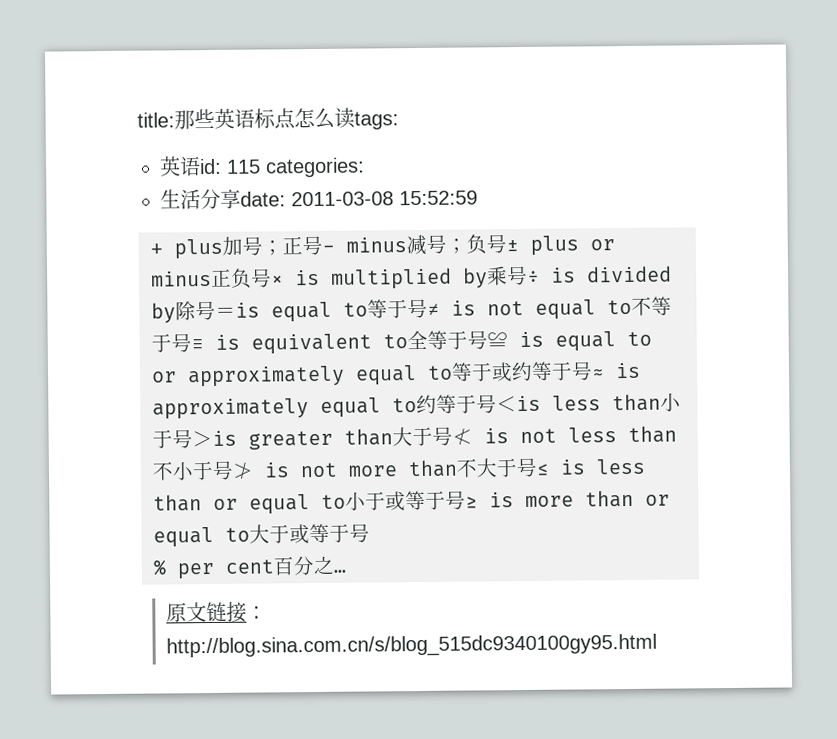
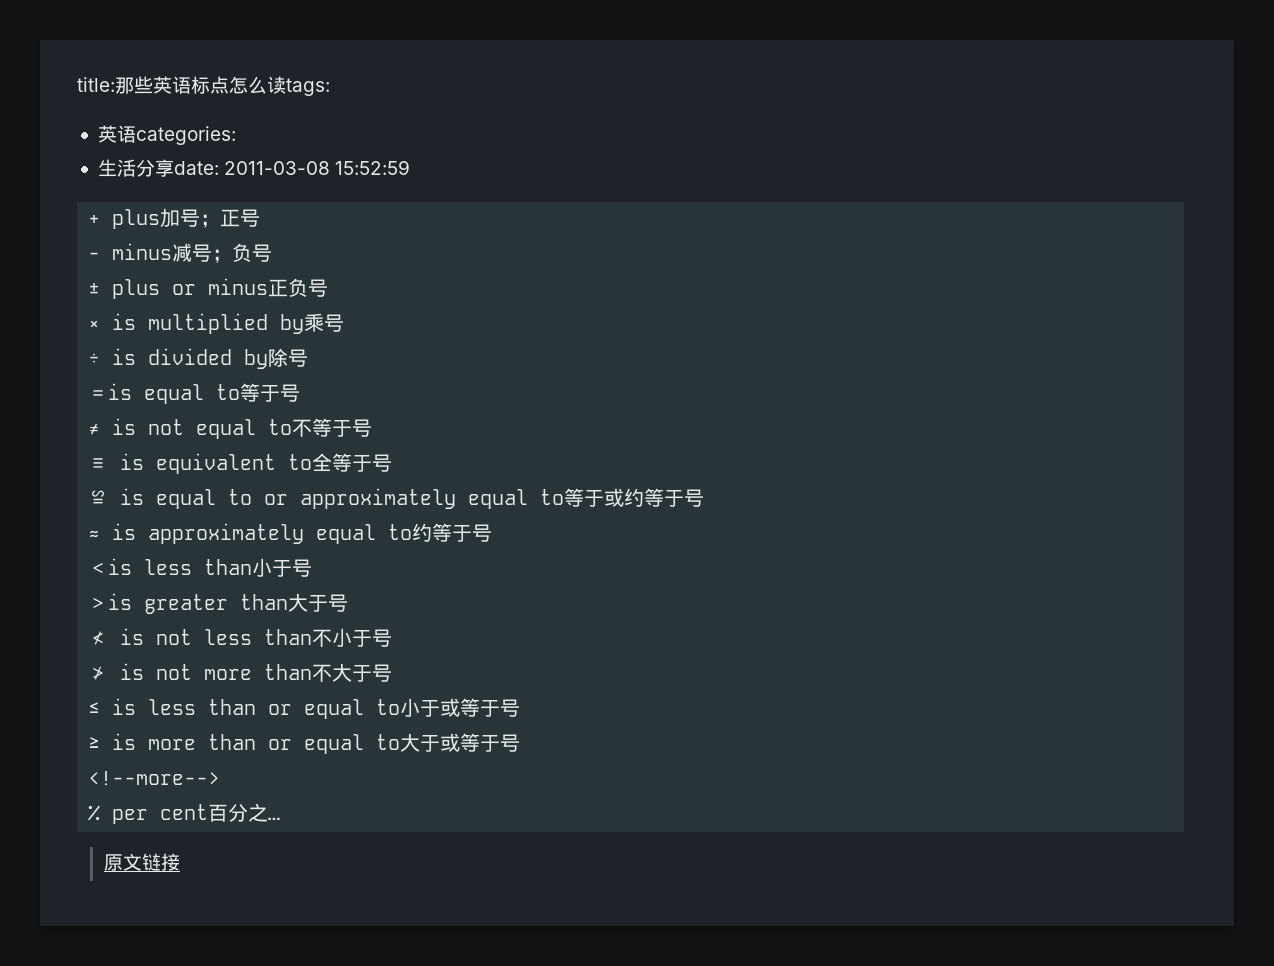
[199,158,261,175] id: 115 -> (136, 134) none
(323, 245) none -> (261, 218) //
(507, 244) none -> (273, 253) //
(272, 278) none -> (329, 288) //
(528, 275) none -> (345, 323) //
(216, 310) none -> (309, 358) //
(428, 308) none -> (301, 393) //
(192, 343) none -> (373, 428) //
(488, 340) none -> (393, 463) //
(593, 371) none -> (705, 498) //
(497, 404) none -> (493, 533) //
(193, 439) none -> (313, 568) //
(453, 436) none -> (349, 603) //
(234, 470) none -> (393, 638) //
(538, 467) none -> (393, 673) //
(466, 500) none -> (521, 708) //
(370, 533) none -> [88,771,221,785] // <!--more-->
[245,605,267,620] [165,633,657,659] ：http://blog.sina.com.cn/s/blog_515dc9340100gy95.html -> (180, 862) none

